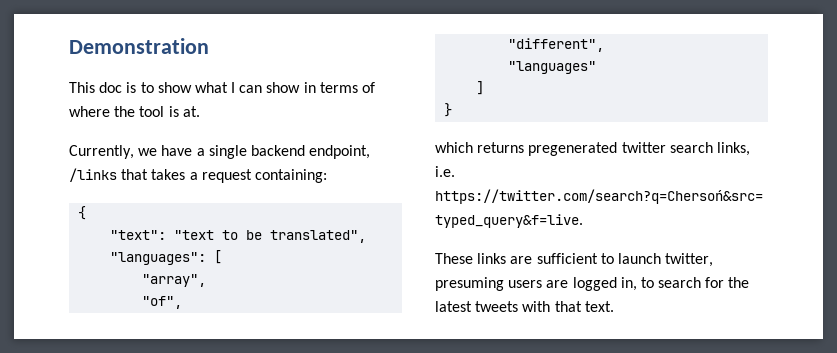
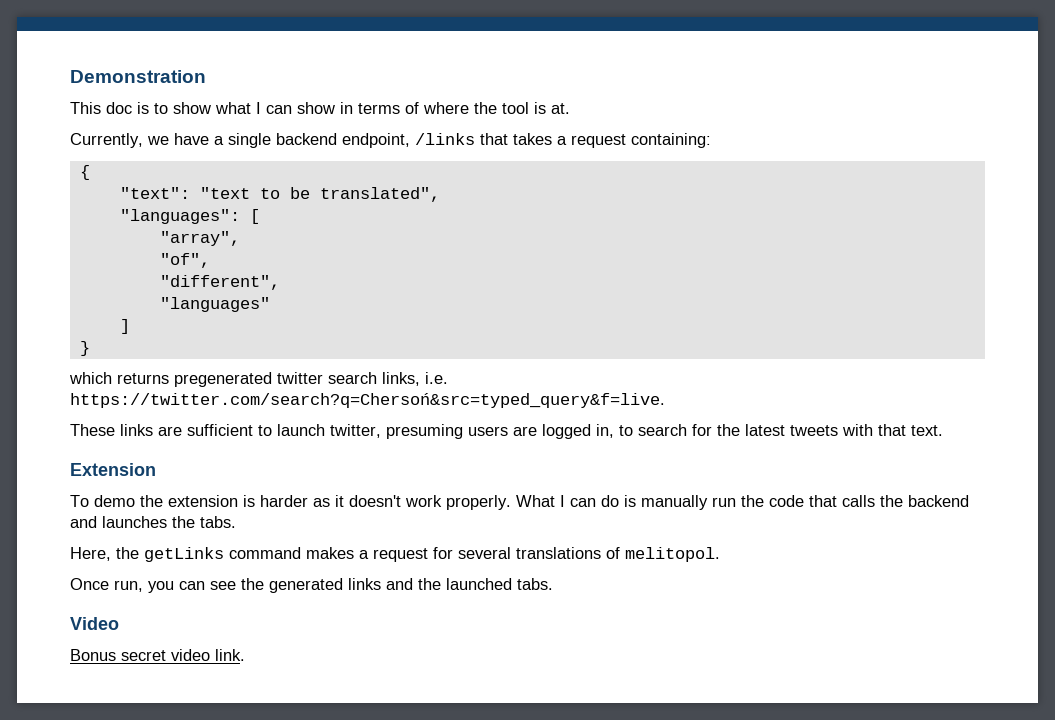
(614, 306) none -> [70,463,156,476] [70,495,969,510] [70,516,236,528] [70,547,720,562] [70,578,553,593] [70,617,119,630] [70,649,245,661] // Extension // To demo the extension is harder as it doesn't work properly. What I can do is manually run the code that calls the backend and launches the tabs. // Here, the getLinks command makes a request for several translations of melitopol. // Once run, you can see the generated links and the launched tabs. // Video // Bonus secret video link.

